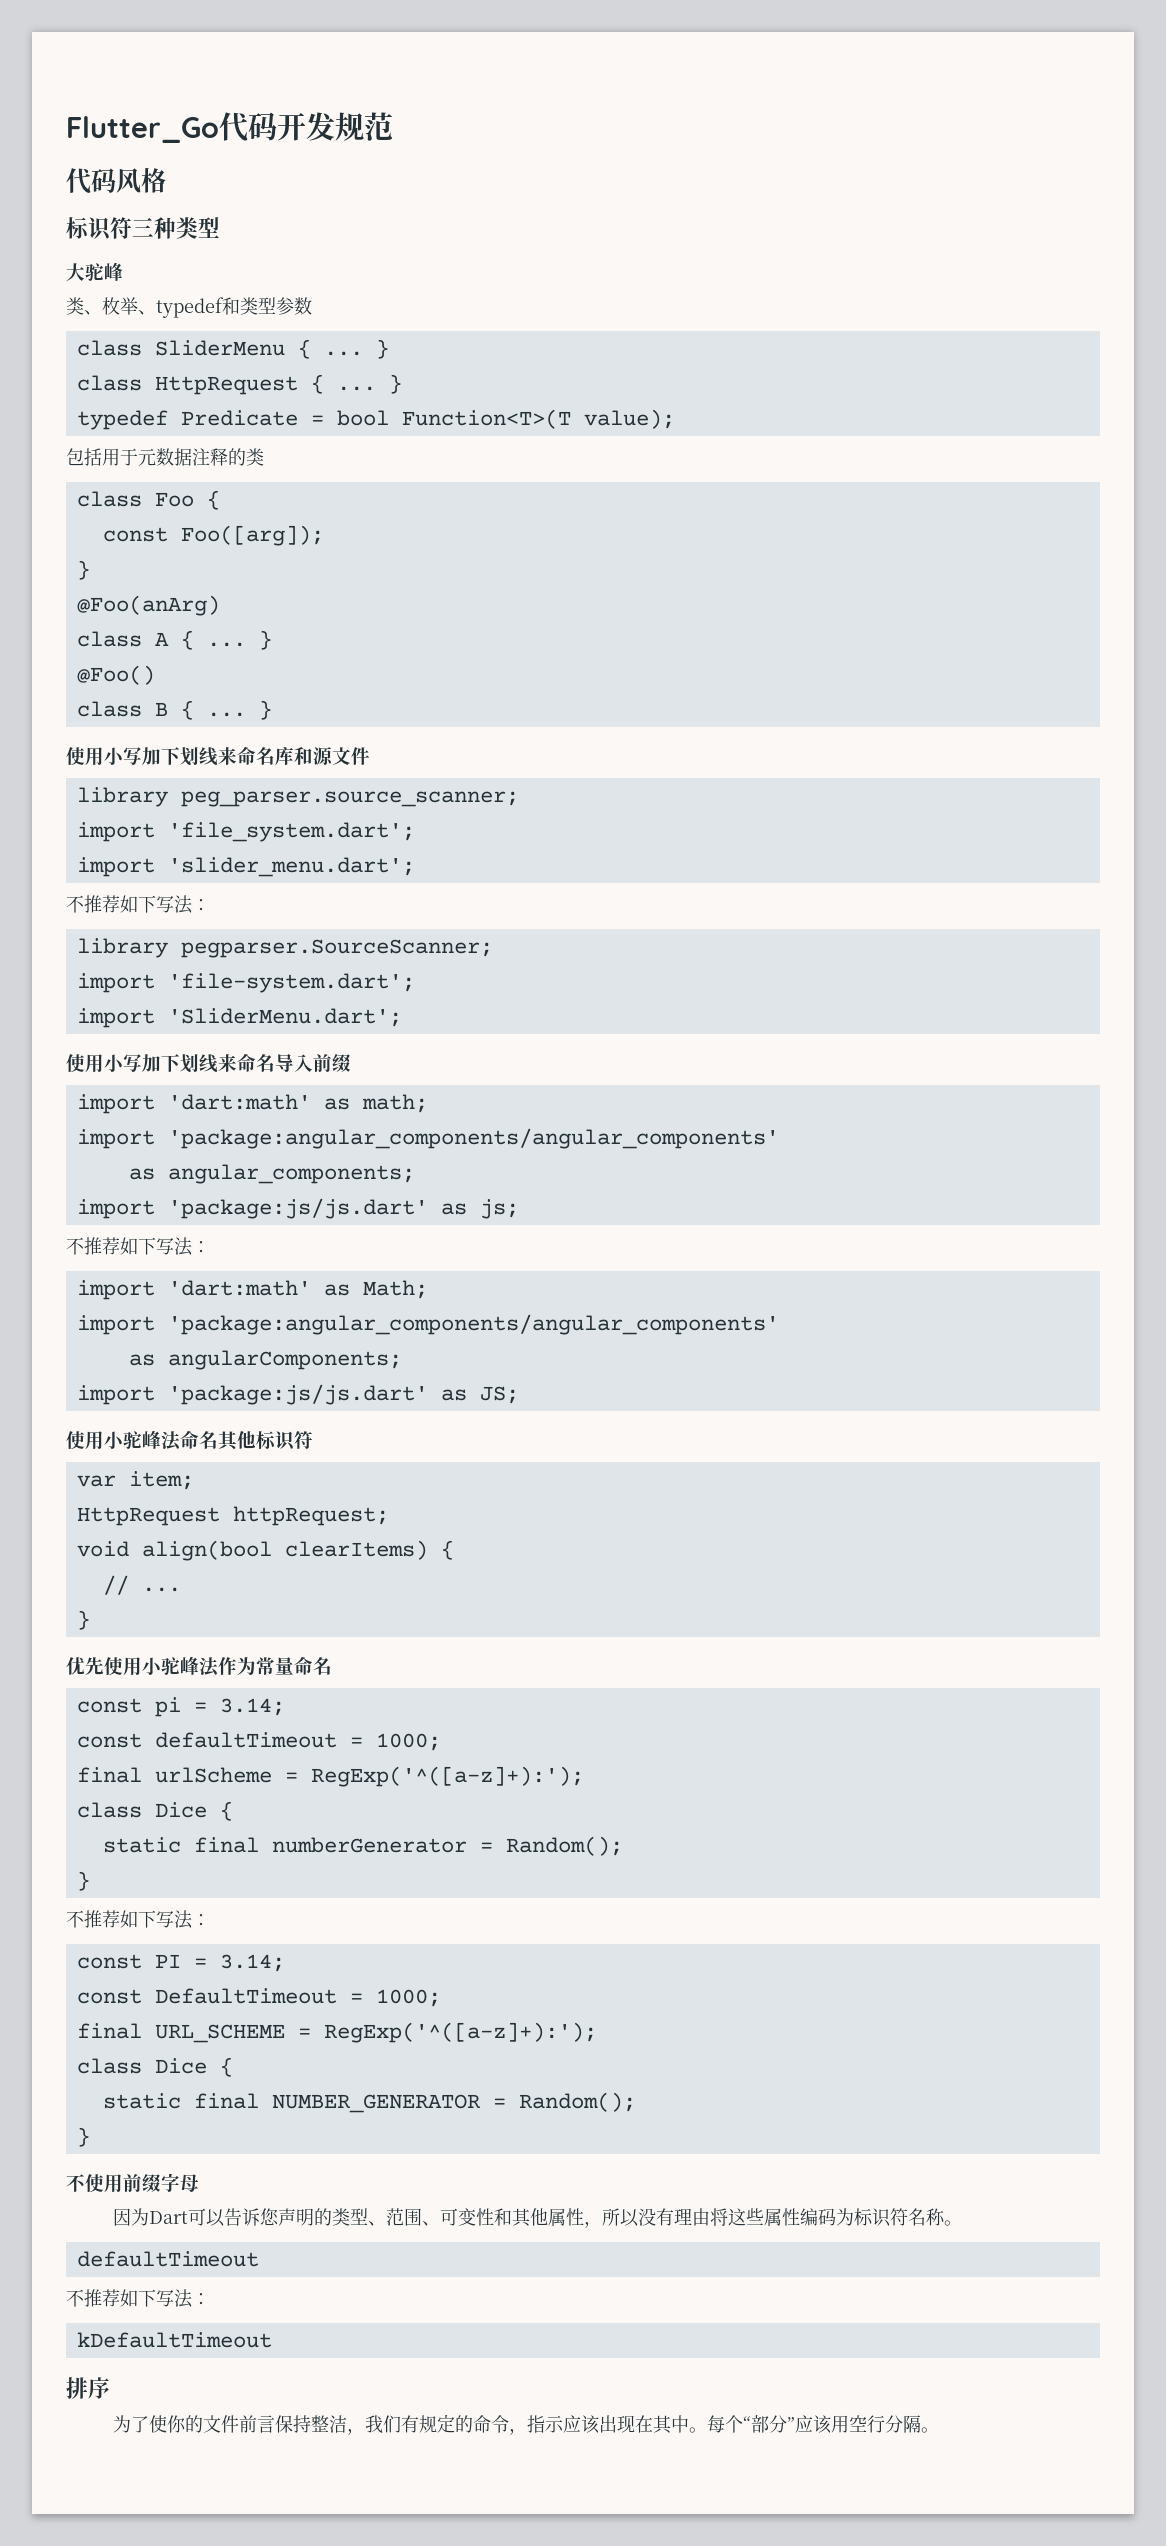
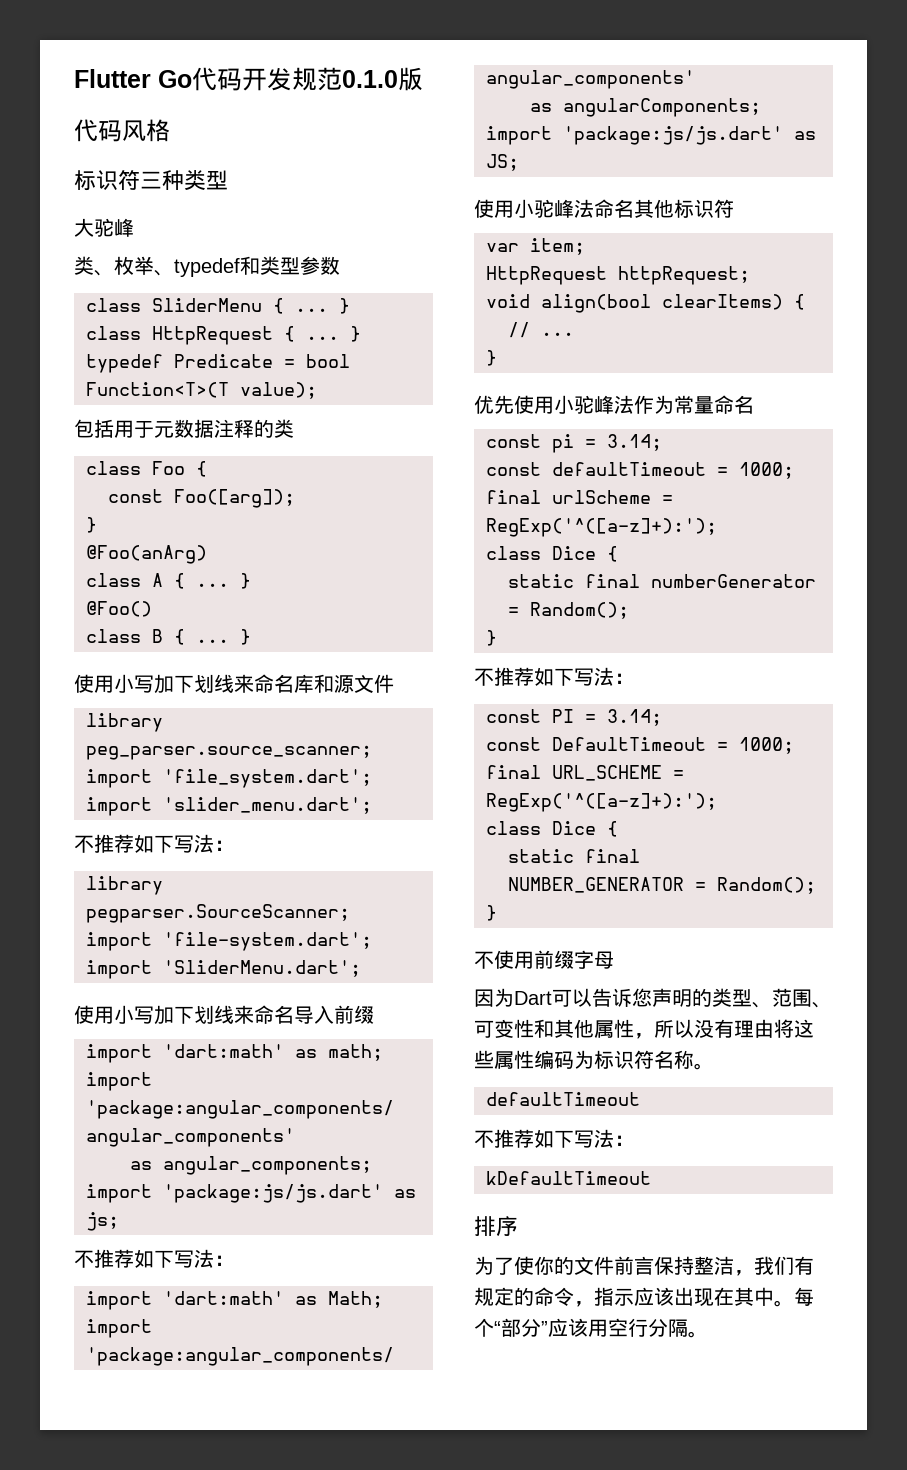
[66,116,219,143] Flutter_Go -> [74,69,192,88] Flutter Go
(393, 126) none -> [342,67,423,91] 0.1.0版

